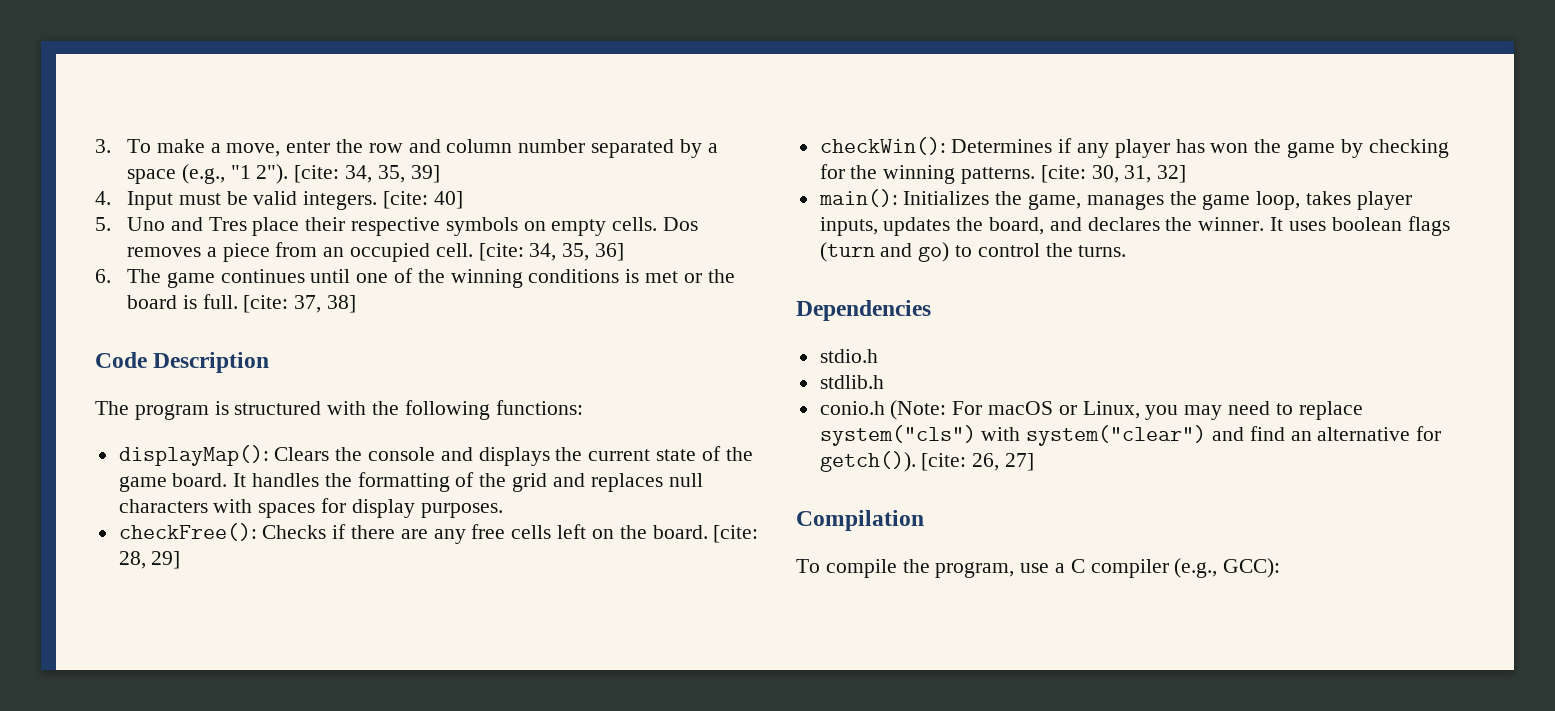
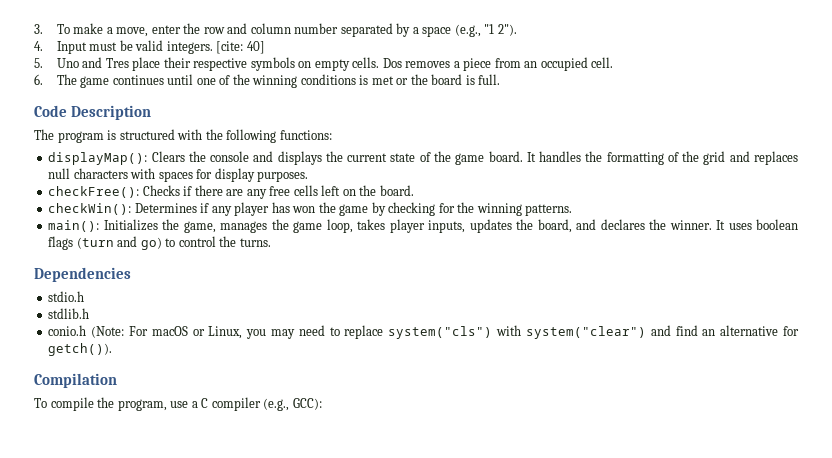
[294,165,440,183] [cite: 34, 35, 39] -> (517, 30) none
[478,243,625,261] [cite: 34, 35, 36] -> (614, 62) none
[243,295,357,313] [cite: 37, 38] -> (501, 79) none
[713,525,759,543] [118,551,181,569] [cite: 28, 29] -> (414, 190) none
[1040,165,1187,183] [cite: 30, 31, 32] -> (573, 210) none
[921,453,1035,471] [cite: 26, 27] -> (113, 349) none

